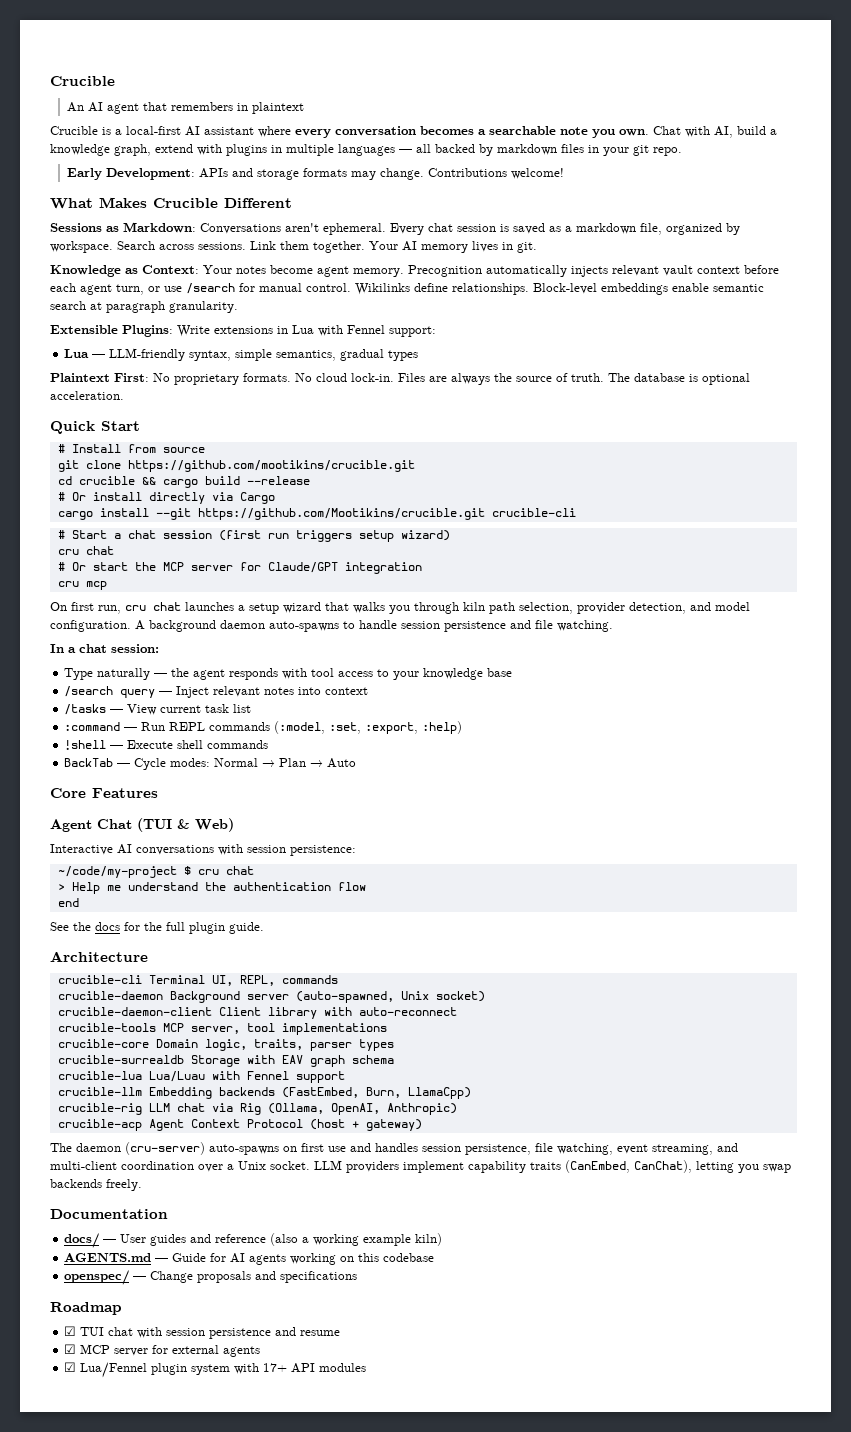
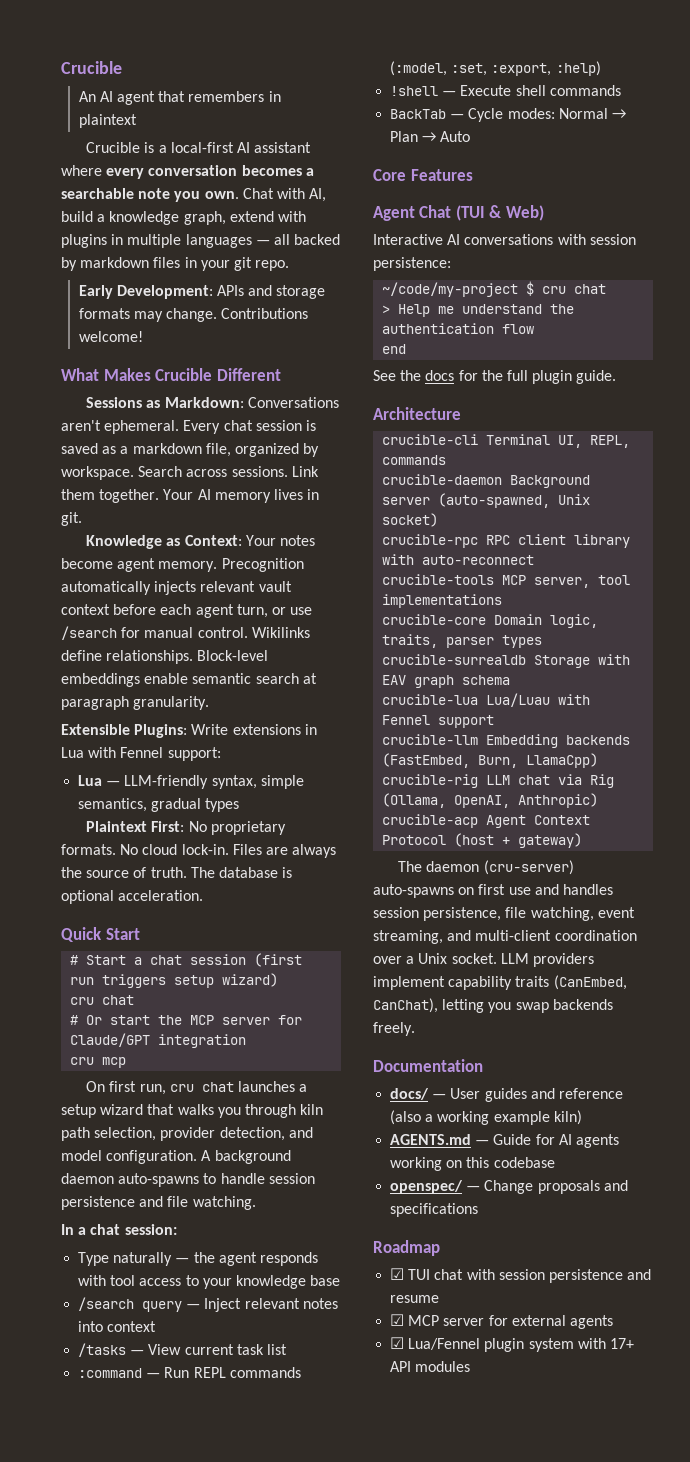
[57,444,205,453] [57,460,415,472] [57,476,310,488] [57,492,275,504] [57,508,576,520] // # Install from source // git clone https://github.com/mootikins/crucible.git // cd crucible && cargo build --release // # Or install directly via Cargo // cargo install --git https://github.com/Mootikins/crucible.git crucible-cli -> (140, 934) none
[57,1007,261,1016] crucible-daemon-client Client -> [382,534,567,548] crucible-rpc RPC client

